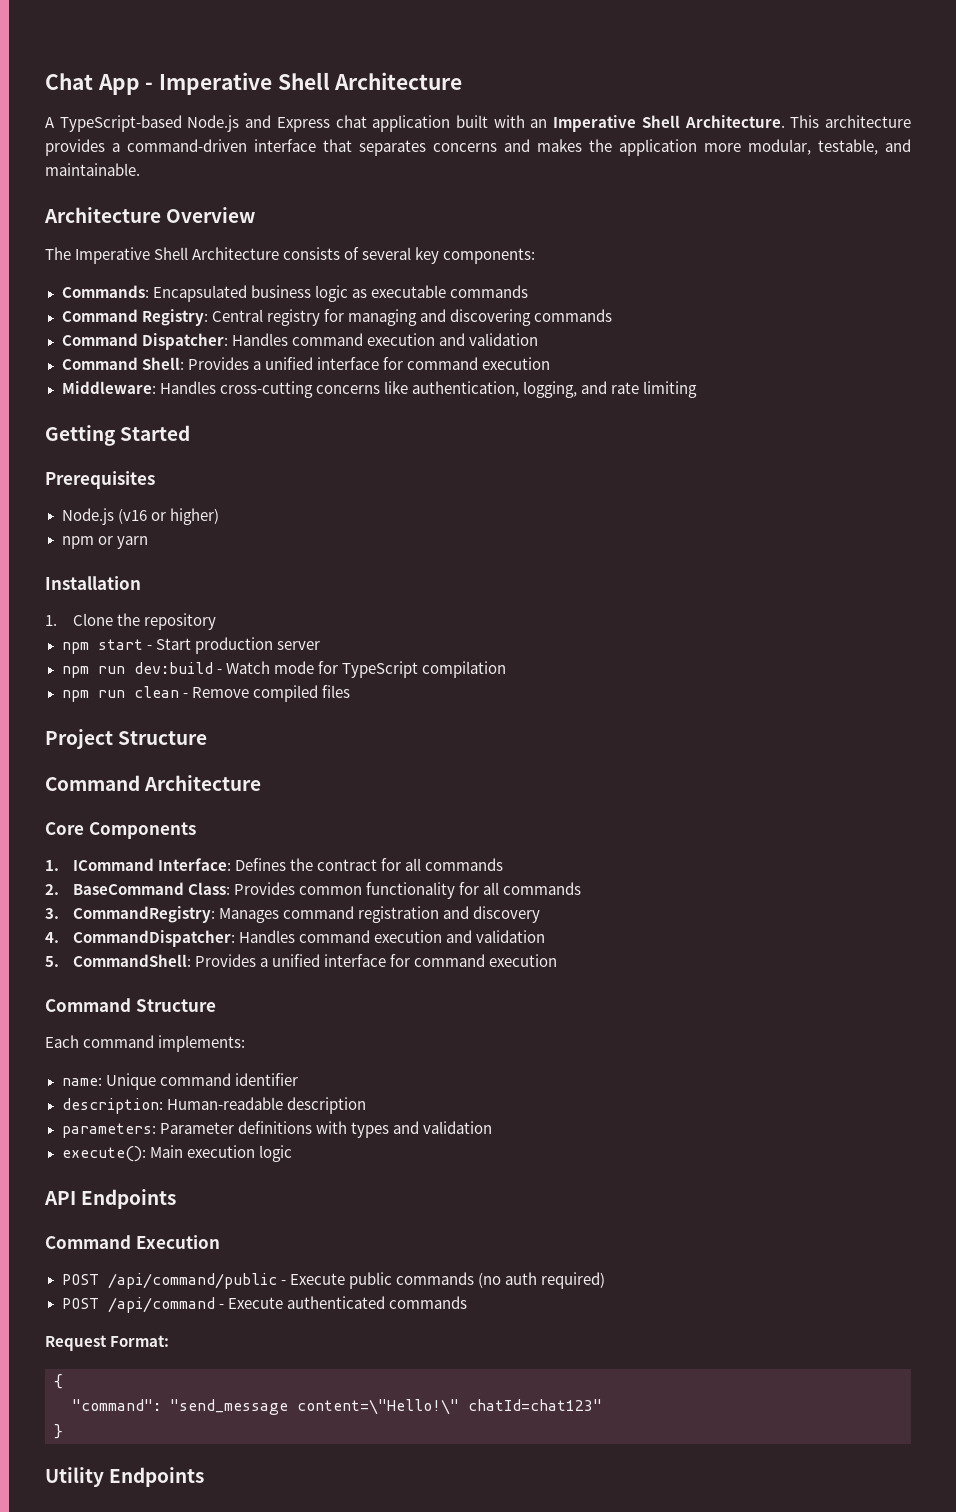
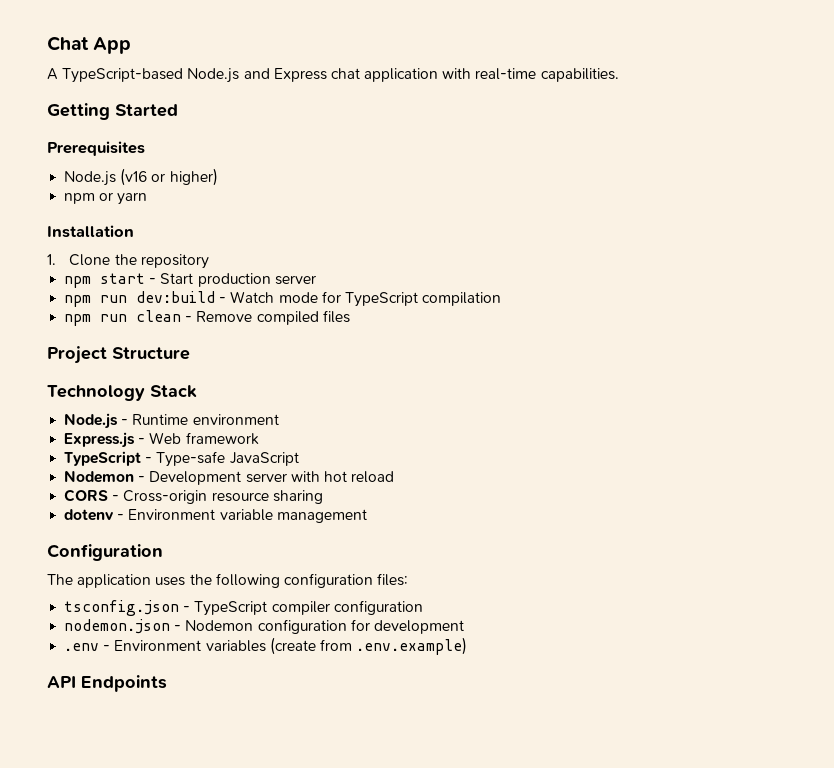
[145,72,463,95] - Imperative Shell Architecture -> (132, 45) none
[456,115,911,132] [45,139,911,156] [45,163,140,176] [44,207,256,223] [45,247,536,264] [61,285,528,302] [61,309,612,326] [61,333,538,350] [61,357,550,370] [61,381,697,398] built with an Imperative Shell Architecture. This architecture provides a command-driven interface that separates concerns and makes the application more modular, testable, and maintainable. // Architecture Overview // The Imperative Shell Architecture consists of several key components: // Commands: Encapsulated business logic as executable commands // Command Registry: Central registry for managing and discovering commands // Command Dispatcher: Handles command execution and validation // Command Shell: Provides a unified interface for command execution // Middleware: Handles cross-cutting concerns like authentication, logging, and rate limiting -> [442,68,619,82] with real-time capabilities.
[45,775,262,791] [45,822,196,839] [45,858,504,871] [45,882,582,899] [45,906,541,923] [45,930,546,947] [45,954,558,967] [45,998,216,1012] [45,1035,246,1052] [61,1073,298,1090] [61,1097,366,1114] [61,1121,492,1138] [61,1145,292,1162] [44,1189,177,1209] [45,1235,220,1249] [61,1272,605,1289] [61,1296,467,1313] [45,1335,170,1351] [54,1374,63,1389] [72,1399,602,1415] [54,1424,63,1439] [45,1467,104,1487] Command Architecture // Core Components // 1. ICommand Interface: Defines the contract for all commands // 2. BaseCommand Class: Provides common functionality for all commands // 3. CommandRegistry: Manages command registration and discovery // 4. CommandDispatcher: Handles command execution and validation // 5. CommandShell: Provides a unified interface for command execution // Command Structure // Each command implements: // name: Unique command identifier // description: Human-readable description // parameters: Parameter definitions with types and validation // execute(): Main execution logic // API Endpoints // Command Execution // POST /api/command/public - Execute public commands (no auth required) // POST /api/command - Execute authenticated commands // Request Format: // { // "command": "send_message content=\"Hello!\" chatId=chat123" // } // Utility -> [47,385,197,401] [64,413,279,429] [64,432,259,448] [64,451,299,467] [64,471,395,485] [64,489,323,504] [64,509,367,523] [47,544,163,561] [47,573,409,588] [64,600,423,616] [64,619,464,634] [64,637,468,655] [47,676,76,688] Technology Stack // Node.js - Runtime environment // Express.js - Web framework // TypeScript - Type-safe JavaScript // Nodemon - Development server with hot reload // CORS - Cross-origin resource sharing // dotenv - Environment variable management // Configuration // The application uses the following configuration files: // tsconfig.json - TypeScript compiler configuration // nodemon.json - Nodemon configuration for development // .env - Environment variables (create from .env.example) // API

